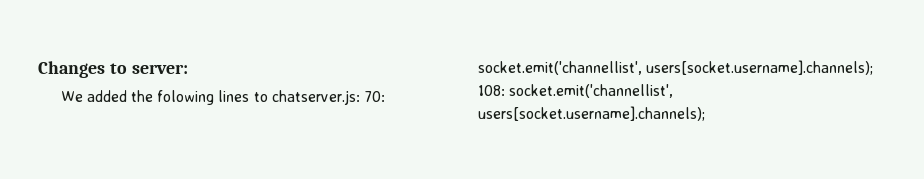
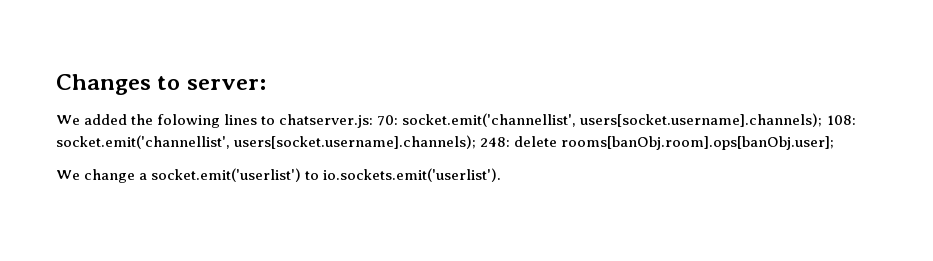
(705, 113) none -> [480,136,835,150] [56,168,502,183] 248: delete rooms[banObj.room].ops[banObj.user]; // We change a socket.emit('userlist') to io.sockets.emit('userlist').

